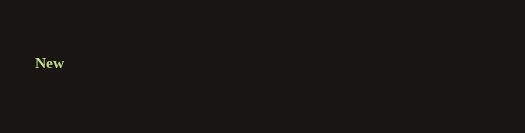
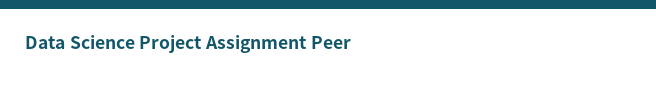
[35,58,65,68] New -> [25,35,351,53] Data Science Project Assignment Peer

